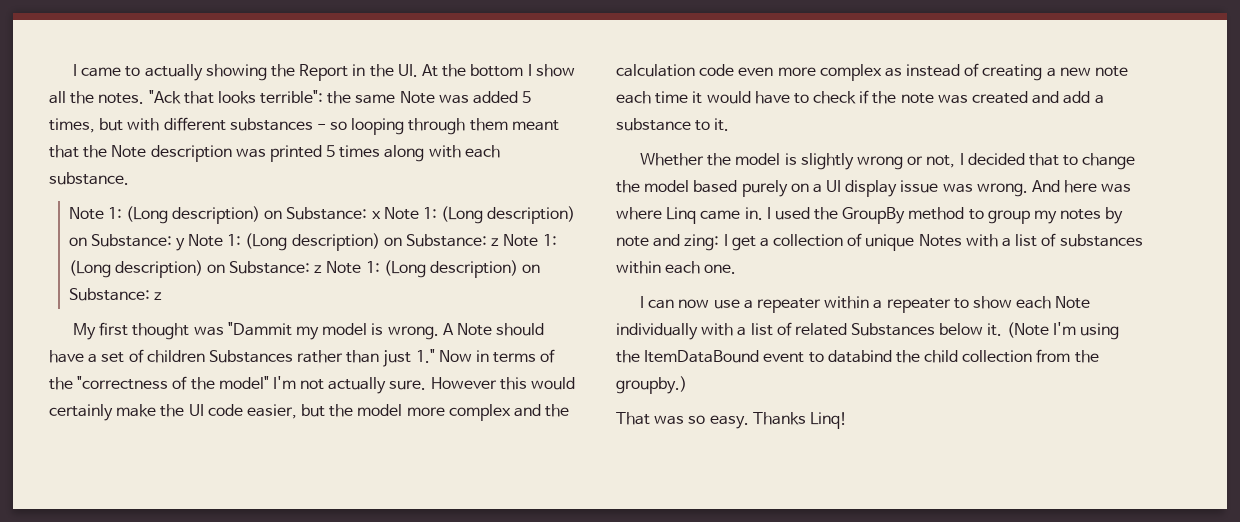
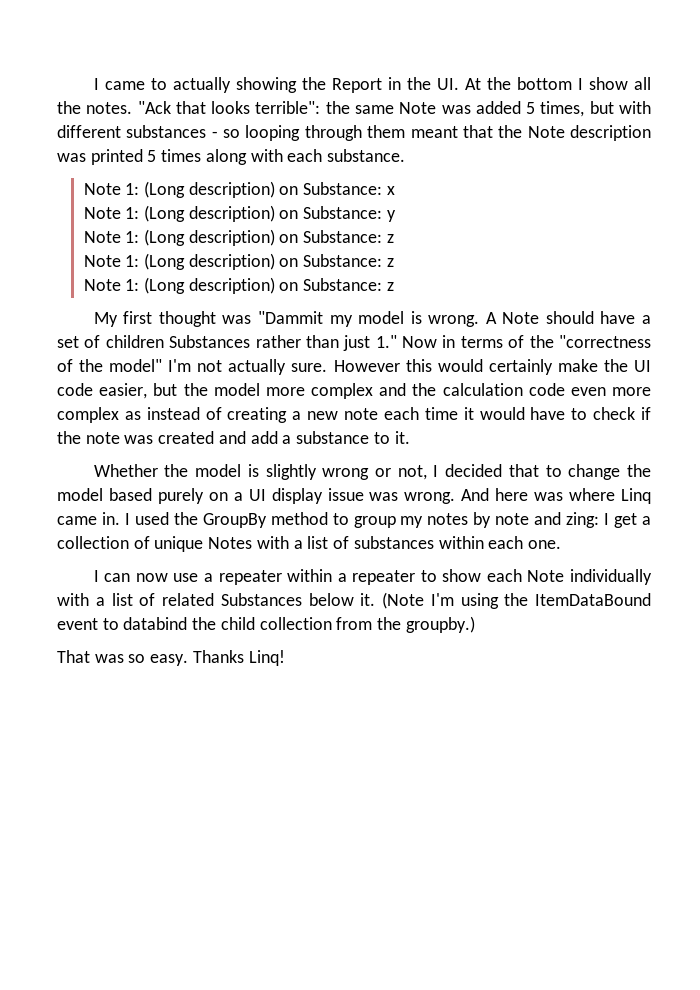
(381, 215) none -> (395, 190) //
[188,233,557,251] [68,260,323,278] Note 1: (Long description) on Substance: z Note 1: (Long description) on Substance: z -> [83,229,394,246] [83,253,394,270] // Note 1: (Long description) on Substance: z // Note 1: (Long description) on Substance: z //

